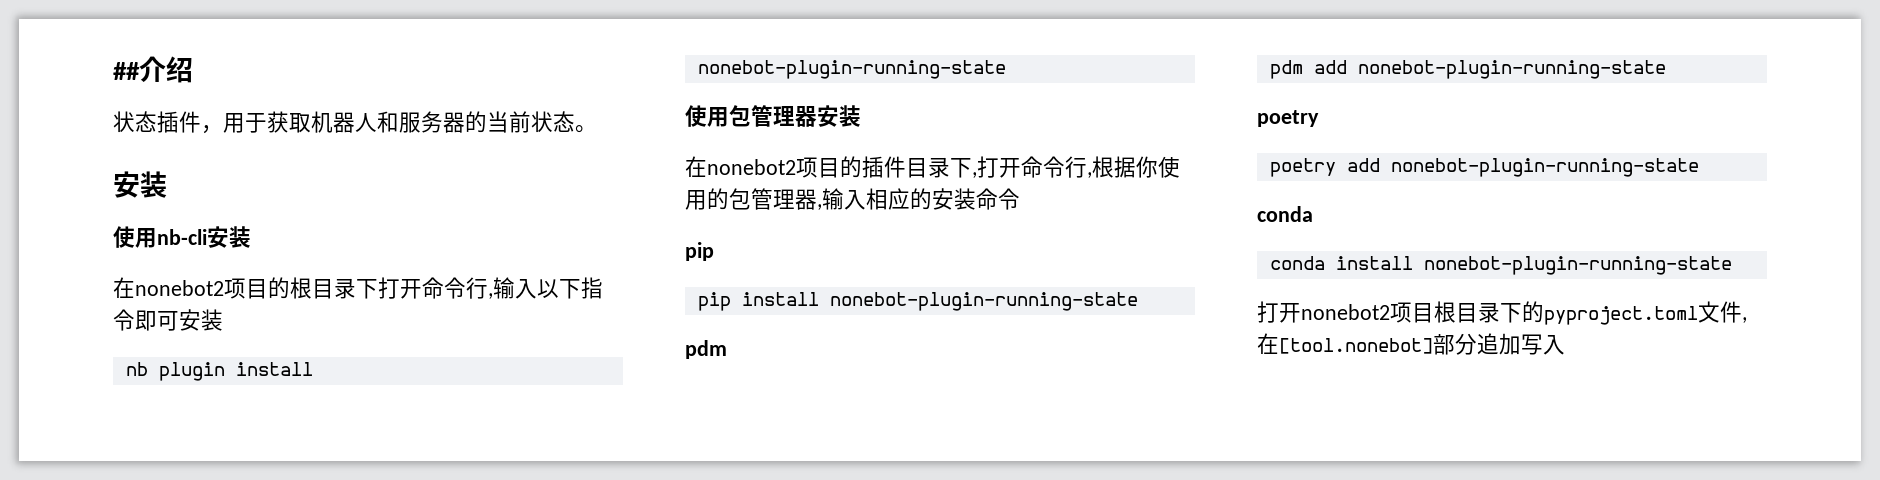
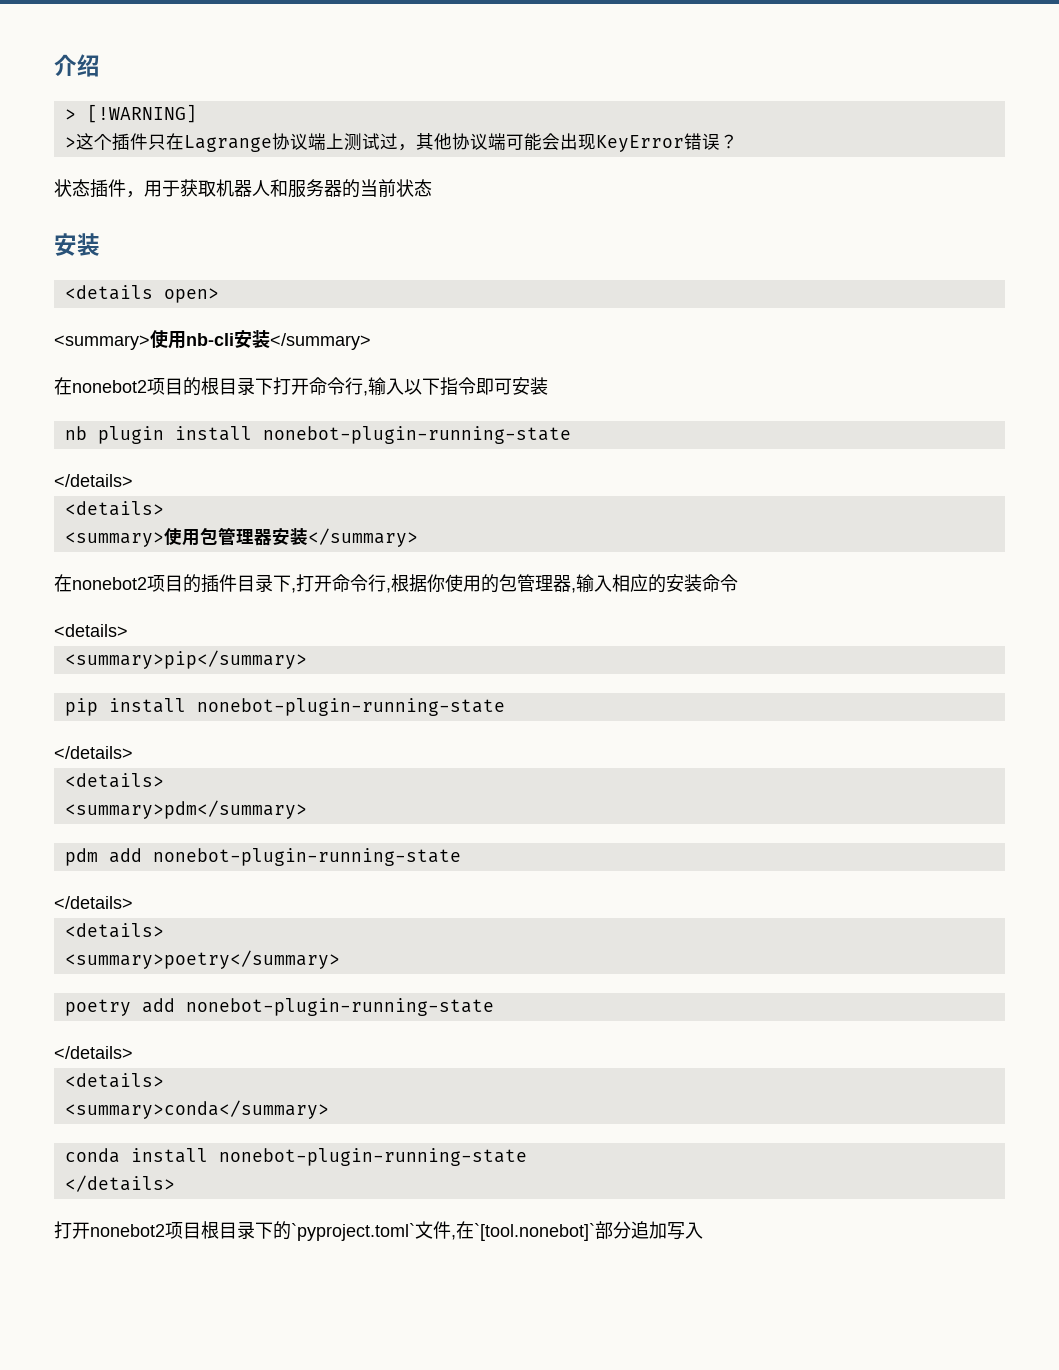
[113,62,140,80] ## -> (54, 65) none
(193, 69) none -> [64,104,197,123] [64,133,738,152] // > [!WARNING] // >这个插件只在Lagrange协议端上测试过，其他协议端可能会出现KeyError错误？
[575,125,597,133] [113,171,167,198] 。 // 安装 // -> [54,233,100,256] [64,285,219,303] [54,335,150,350] // 安装 // <details open> // <summary>
(251, 237) none -> [270,333,371,350] </summary>
(1006, 69) none -> [54,474,133,487] [64,501,164,516] [64,532,164,547] </details> // <details> // <summary>
(861, 116) none -> [307,528,418,547] </summary>
[685,242,714,261] pip -> [54,624,128,637] [64,650,307,669] <details> // <summary>pip</summary>
[685,340,727,359] pdm -> [54,746,133,759] [64,773,164,788] [64,800,307,819] </details> // <details> // <summary>pdm</summary>
[1257,110,1319,127] poetry -> [54,896,133,909] [64,923,164,938] [64,950,340,969] </details> // <details> // <summary>poetry</summary>
[1257,206,1313,222] conda -> [54,1046,133,1059] [64,1073,164,1088] [64,1100,329,1119] </details> // <details> // <summary>conda</summary>
(1732, 265) none -> [64,1175,175,1192] // </details>
[1544,306,1698,325] pyproject.toml -> [291,1223,415,1241] `pyproject.toml`
[1279,338,1433,354] [tool.nonebot] -> [474,1223,595,1241] `[tool.nonebot]`

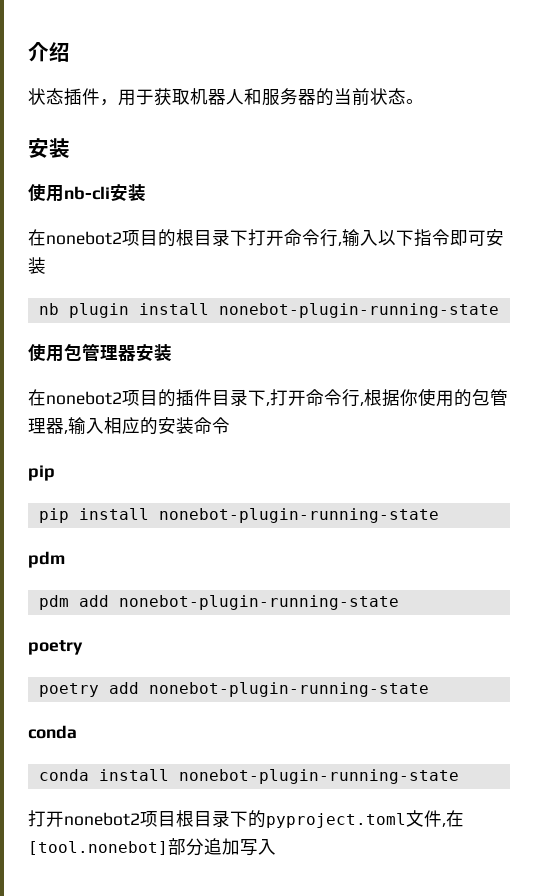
[64,104,197,123] [64,133,738,152] // > [!WARNING] // >这个插件只在Lagrange协议端上测试过，其他协议端可能会出现KeyError错误？ -> (70, 52) none
[54,233,100,256] [64,285,219,303] [54,335,150,350] // 安装 // <details open> // <summary> -> [406,99,424,104] [28,138,70,158] 。 // 安装 //
[270,333,371,350] </summary> -> (146, 192) none
[54,474,133,487] [64,501,164,516] [64,532,164,547] </details> // <details> // <summary> -> (499, 310) none
[307,528,418,547] </summary> -> (172, 352) none
[54,624,128,637] [64,650,307,669] <details> // <summary>pip</summary> -> [28,465,55,481] pip
[54,746,133,759] [64,773,164,788] [64,800,307,819] </details> // <details> // <summary>pdm</summary> -> [28,551,65,568] pdm
[54,896,133,909] [64,923,164,938] [64,950,340,969] </details> // <details> // <summary>poetry</summary> -> [28,640,83,655] poetry
[54,1046,133,1059] [64,1073,164,1088] [64,1100,329,1119] </details> // <details> // <summary>conda</summary> -> [28,725,77,739] conda
[64,1175,175,1192] // </details> -> (459, 776) none
[291,1223,415,1241] `pyproject.toml` -> [266,813,406,828] pyproject.toml
[474,1223,595,1241] `[tool.nonebot]` -> [28,841,168,855] [tool.nonebot]

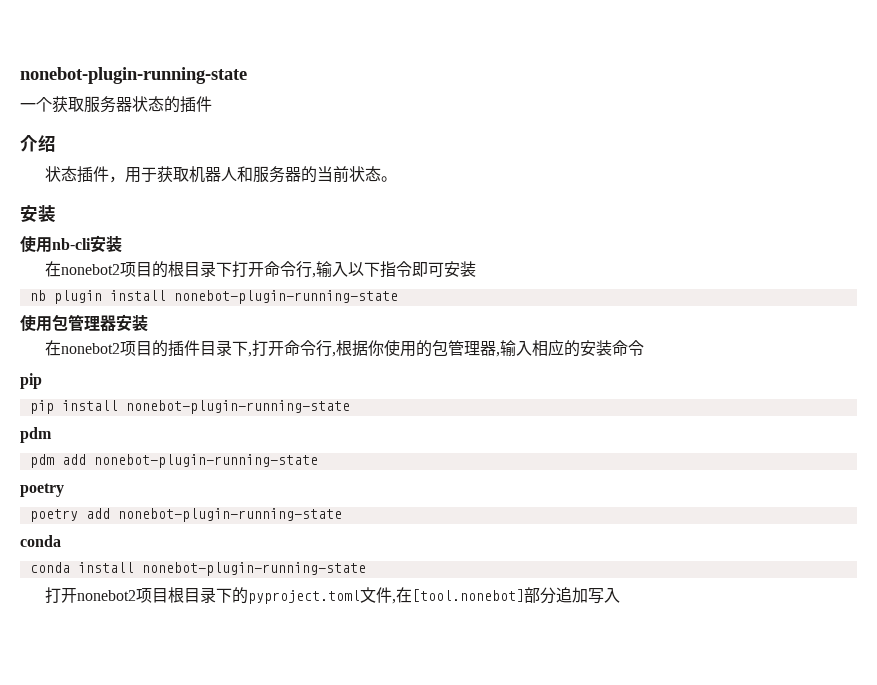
(28, 52) none -> [20,67,247,84] [20,96,212,113] nonebot-plugin-running-state // 一个获取服务器状态的插件 //

